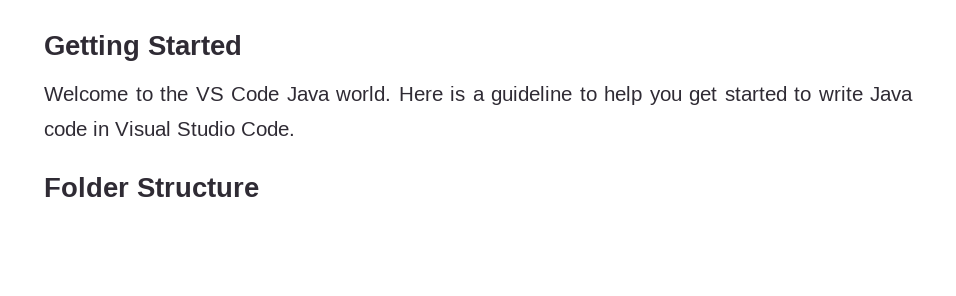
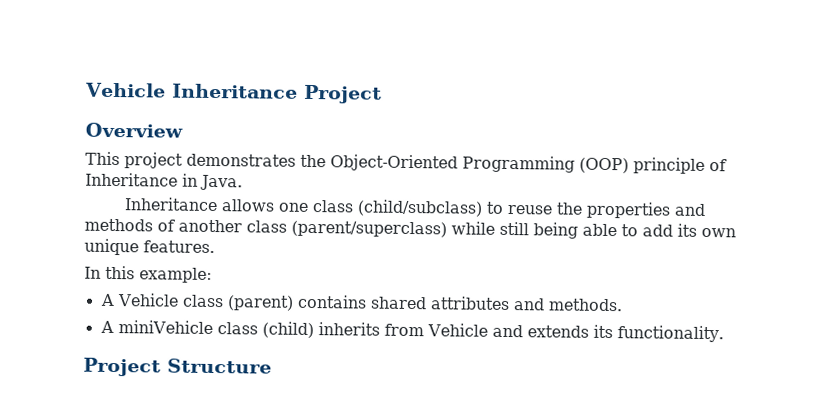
[44,35,242,61] [44,86,913,105] [44,121,295,136] [44,177,129,197] Getting Started // Welcome to the VS Code Java world. Here is a guideline to help you get started to write Java code in Visual Studio Code. // Folder -> [85,82,382,104] [85,122,183,138] [85,151,727,174] [85,172,243,191] [124,197,707,219] [84,218,736,239] [84,238,215,256] [84,265,212,283] [99,293,623,312] [99,320,724,343] [83,357,161,377] Vehicle Inheritance Project // Overview // This project demonstrates the Object-Oriented Programming (OOP) principle of Inheritance in Java. // Inheritance allows one class (child/subclass) to reuse the properties and methods of another class (parent/superclass) while still being able to add its own unique features. // In this example: // A Vehicle class (parent) contains shared attributes and methods. // A miniVehicle class (child) inherits from Vehicle and extends its functionality. // Project

